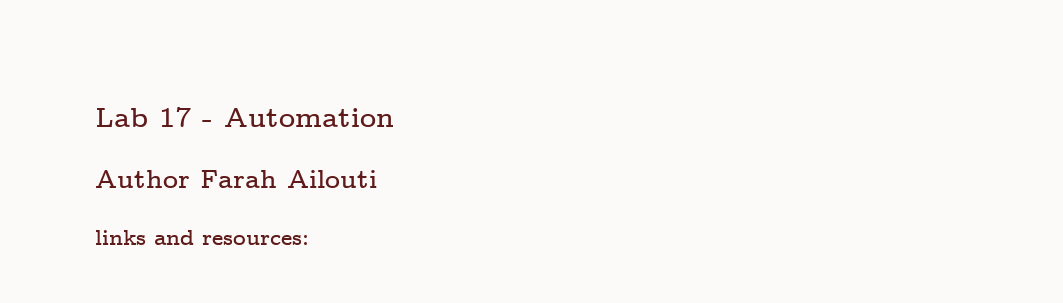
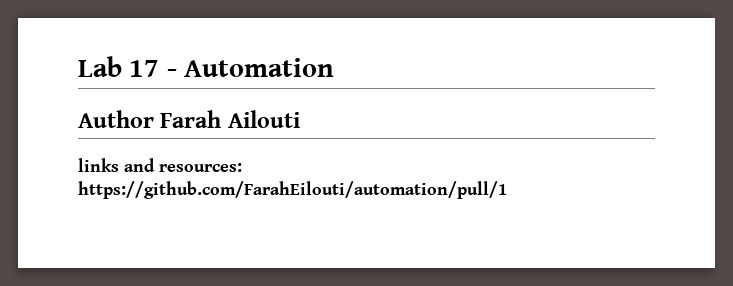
(309, 240) none -> [78,181,507,199] https://github.com/FarahEilouti/automation/pull/1

